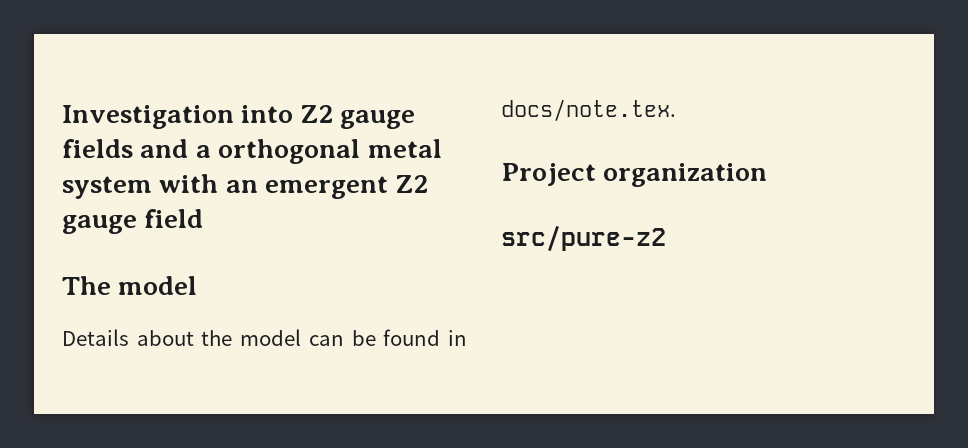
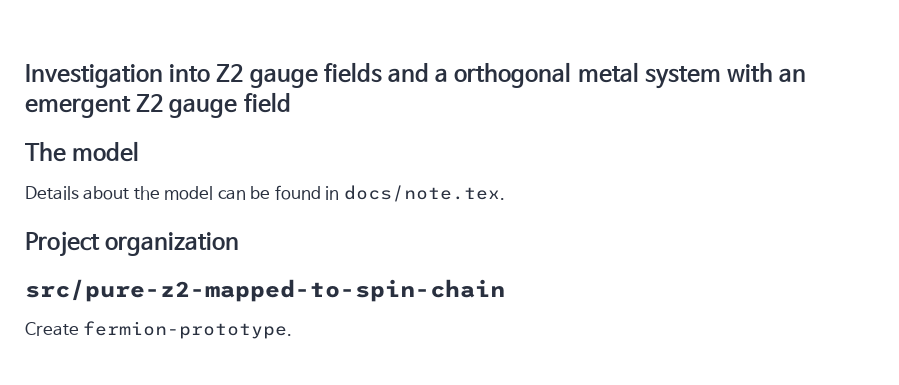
[501,225,666,252] src/pure-z2 -> [25,279,505,302] [25,321,293,339] src/pure-z2-mapped-to-spin-chain // Create fermion-prototype.

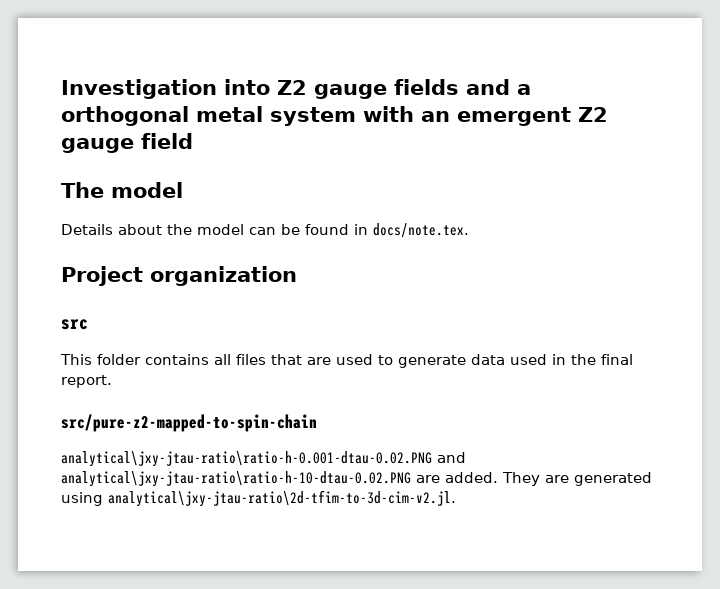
[25,279,505,302] [25,321,293,339] src/pure-z2-mapped-to-spin-chain // Create fermion-prototype. -> [61,319,88,330] [60,354,633,368] [61,375,112,388] [61,414,317,432] [61,451,466,467] [61,471,652,487] [61,490,456,507] src // This folder contains all files that are used to generate data used in the final report. // src/pure-z2-mapped-to-spin-chain // analytical\jxy-jtau-ratio\ratio-h-0.001-dtau-0.02.PNG and analytical\jxy-jtau-ratio\ratio-h-10-dtau-0.02.PNG are added. They are generated using analytical\jxy-jtau-ratio\2d-tfim-to-3d-cim-v2.jl.

